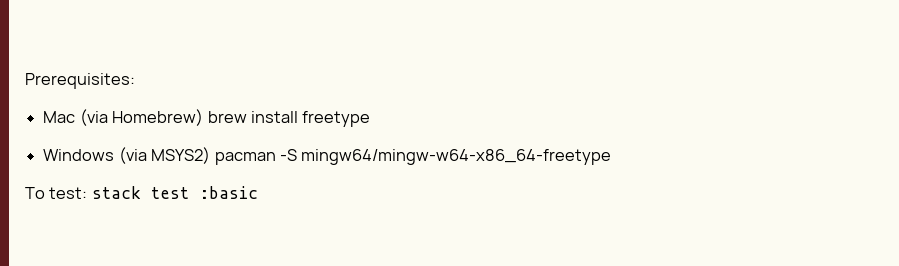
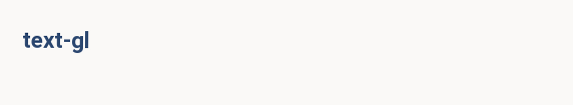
[25,73,135,89] [43,109,371,127] [43,147,612,165] [25,186,258,199] Prerequisites: // Mac (via Homebrew) brew install freetype // Windows (via MSYS2) pacman -S mingw64/mingw-w64-x86_64-freetype // To test: stack test :basic -> [21,30,91,54] text-gl

